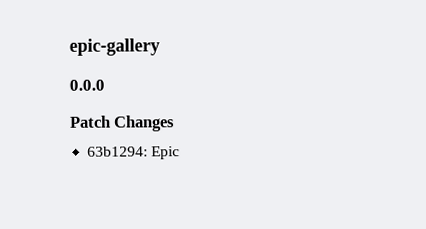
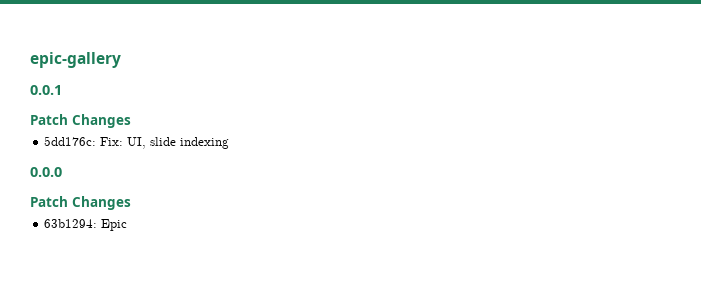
(160, 47) none -> [30,85,62,95] [30,114,131,128] [44,136,230,149] // 0.0.1 // Patch Changes // 5dd176c: Fix: UI, slide indexing

